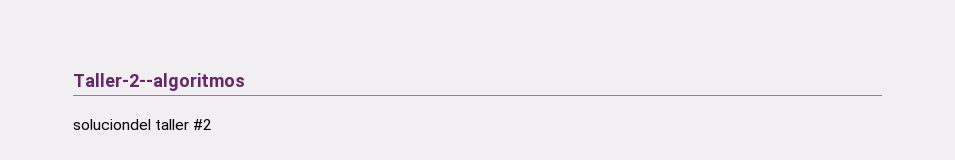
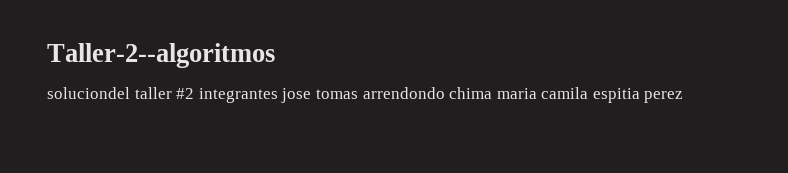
(213, 124) none -> [198,87,684,103] integrantes jose tomas arrendondo chima maria camila espitia perez

